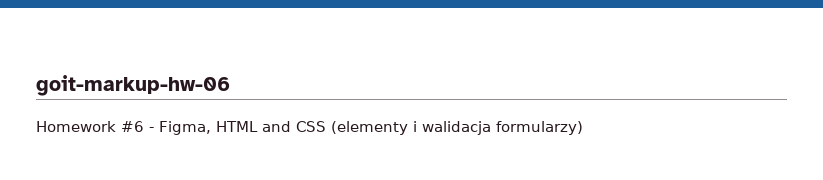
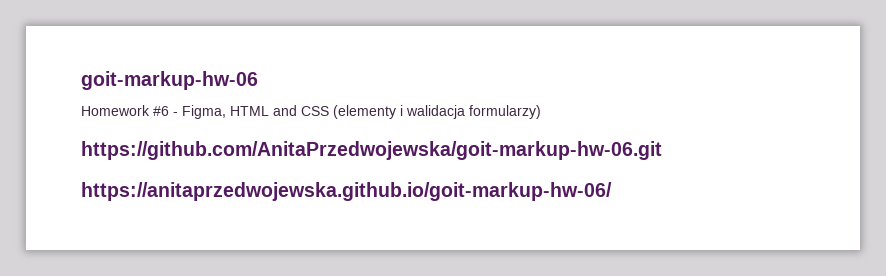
(583, 128) none -> [81,141,662,160] [81,182,612,201] // https://github.com/AnitaPrzedwojewska/goit-markup-hw-06.git // https://anitaprzedwojewska.github.io/goit-markup-hw-06/

